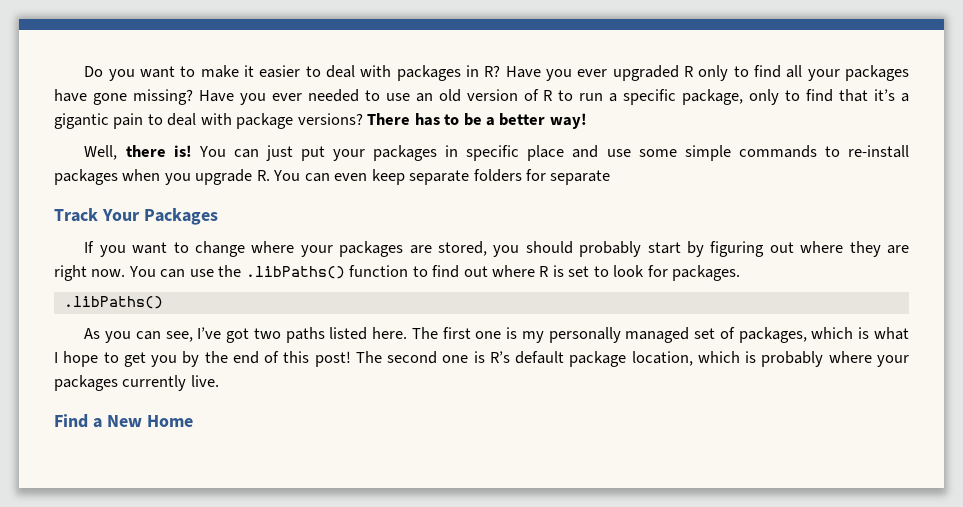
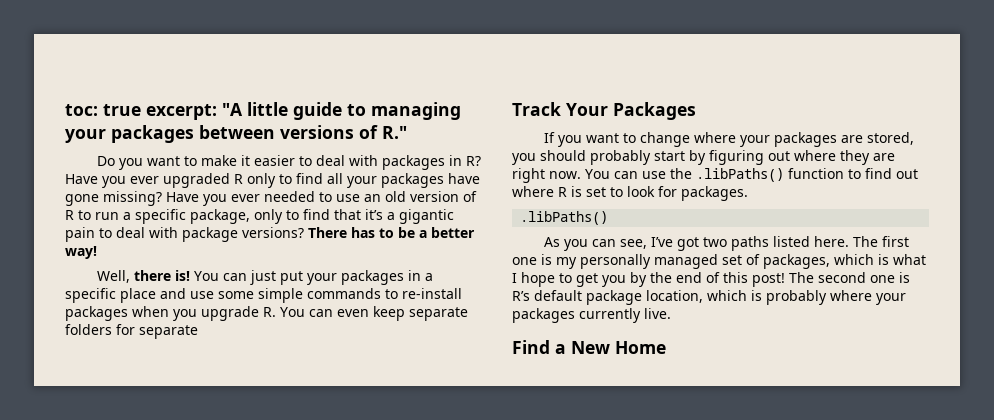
(84, 71) none -> [65,102,461,120] [65,125,407,143] toc: true excerpt: "A little guide to managing your packages between versions of R." //
(459, 151) none -> [425,273,434,281] a

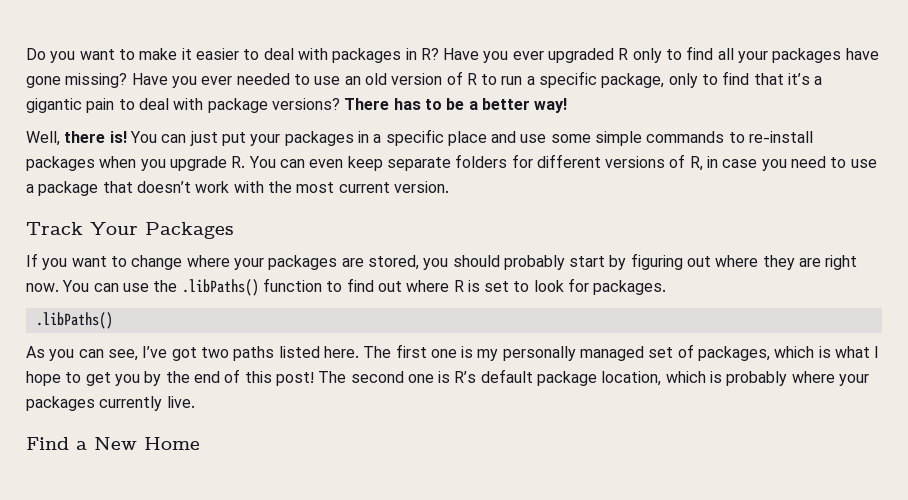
[65,102,461,120] [65,125,407,143] toc: true excerpt: "A little guide to managing your packages between versions of R." // -> (26, 54) none
[139,325,198,339] separate -> [536,154,877,171] [26,181,449,196] different versions of R, in case you need to use a package that doesn’t work with the most current version.

